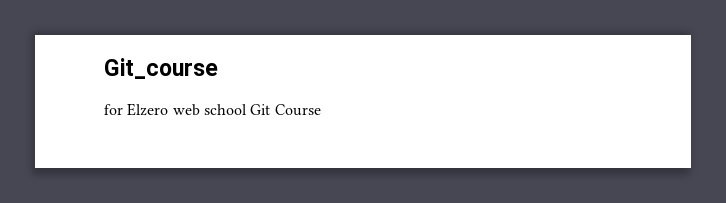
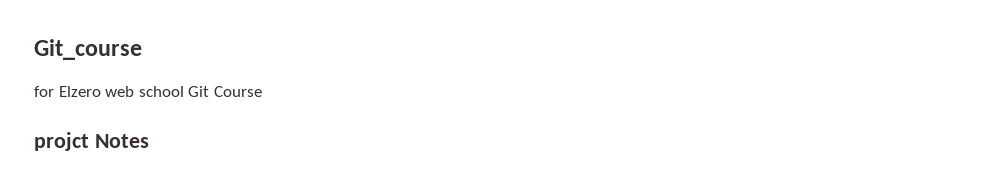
(321, 110) none -> [34,132,149,151] // projct Notes

